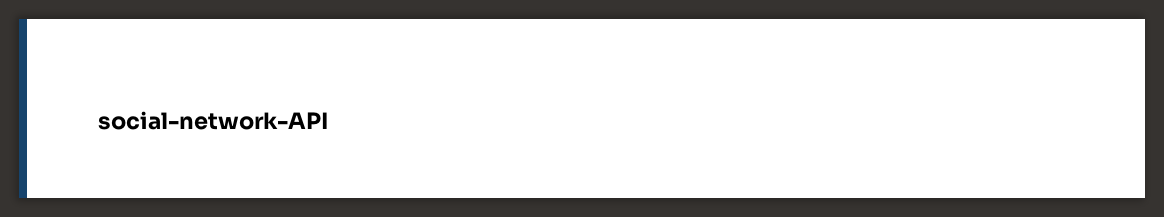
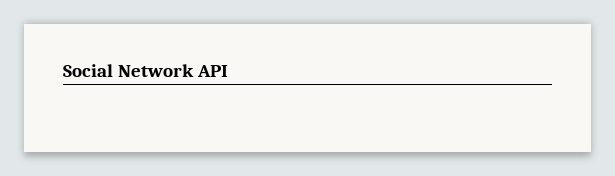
[98,111,328,130] social-network-API -> [63,64,228,77] Social Network API

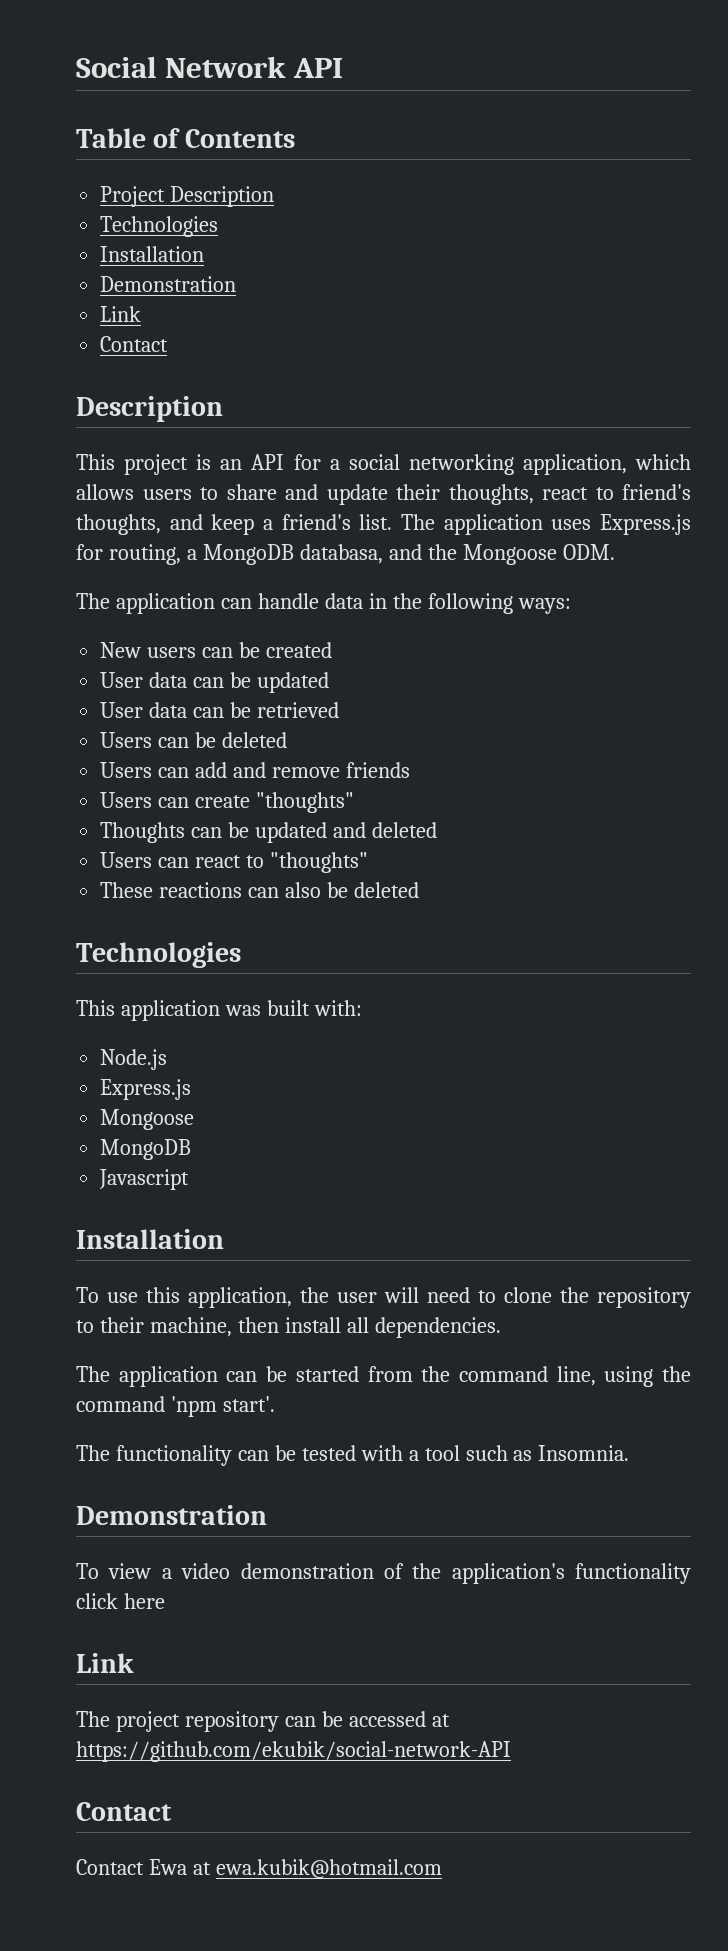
(228, 71) none -> [76,128,295,148] [100,186,275,207] [100,216,219,237] [100,246,205,262] [100,276,237,292] [100,306,142,322] [100,336,169,352] [76,396,223,422] [76,454,692,475] [76,484,691,505] [76,514,691,535] [76,544,615,565] [76,593,571,614] [100,642,332,658] [100,672,329,693] [100,702,339,718] [100,732,288,748] [100,762,410,778] [100,792,355,813] [100,822,437,843] [100,852,368,873] [100,882,419,898] [76,942,241,968] [76,1000,362,1021] [100,1049,168,1070] [100,1079,192,1100] [100,1109,195,1130] [100,1139,192,1160] [99,1169,190,1190] [76,1229,224,1249] [76,1287,691,1308] [76,1317,501,1338] [76,1366,691,1387] [76,1396,275,1417] [76,1445,630,1466] [76,1505,267,1525] [76,1563,691,1584] [76,1593,165,1609] [76,1653,134,1673] [76,1711,450,1732] [76,1741,511,1762] [76,1802,172,1821] [76,1859,442,1879] // Table of Contents // Project Description // Technologies // Installation // Demonstration // Link // Contact // Description // This project is an API for a social networking application, which allows users to share and update their thoughts, react to friend's thoughts, and keep a friend's list. The application uses Express.js for routing, a MongoDB databasa, and the Mongoose ODM. // The application can handle data in the following ways: // New users can be created // User data can be updated // User data can be retrieved // Users can be deleted // Users can add and remove friends // Users can create "thoughts" // Thoughts can be updated and deleted // Users can react to "thoughts" // These reactions can also be deleted // Technologies // This application was built with: // Node.js // Express.js // Mongoose // MongoDB // Javascript // Installation // To use this application, the user will need to clone the repository to their machine, then install all dependencies. // The application can be started from the command line, using the command 'npm start'. // The functionality can be tested with a tool such as Insomnia. // Demonstration // To view a video demonstration of the application's functionality click here // Link // The project repository can be accessed at https://github.com/ekubik/social-network-API // Contact // Contact Ewa at ewa.kubik@hotmail.com

